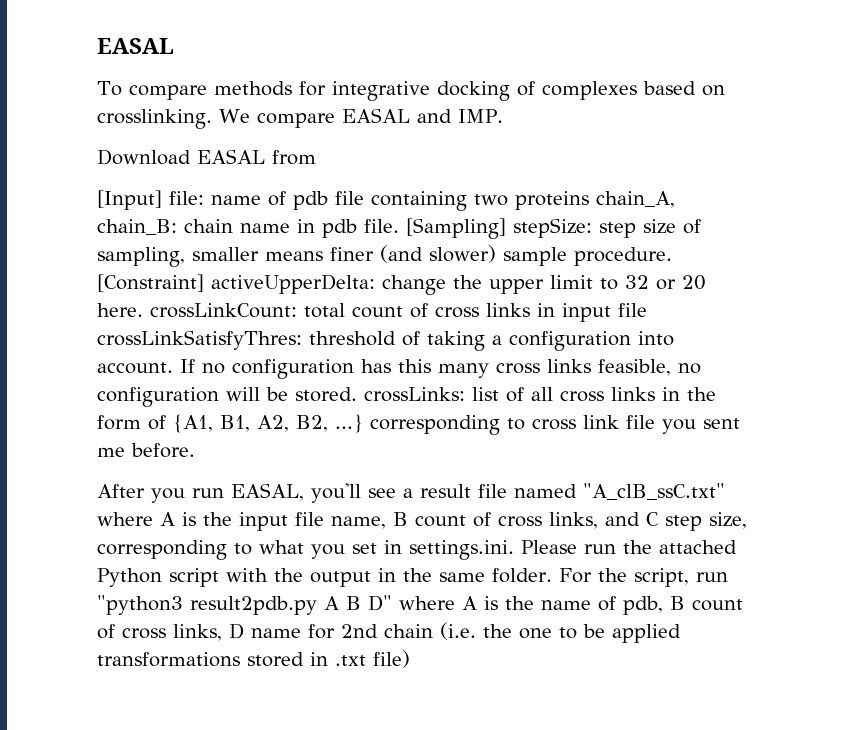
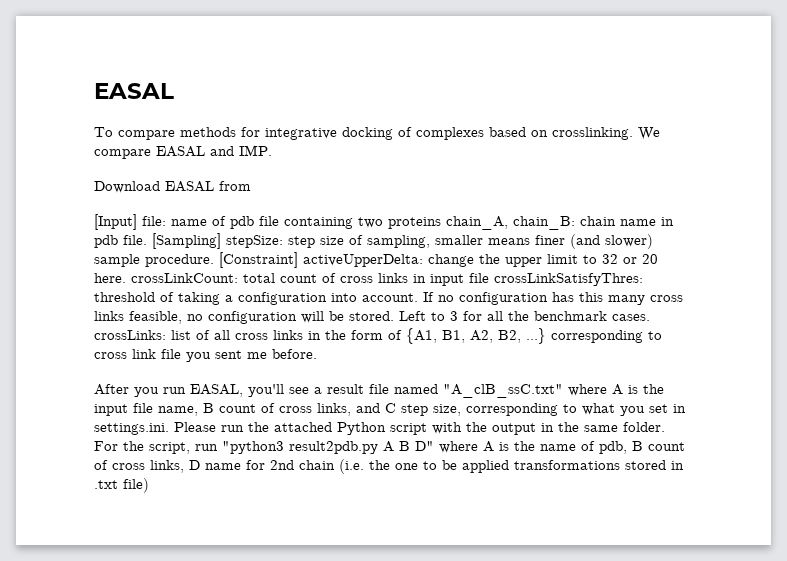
(357, 394) none -> [399,311,650,321] Left to 3 for all the benchmark cases.

